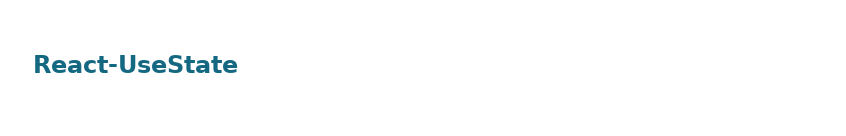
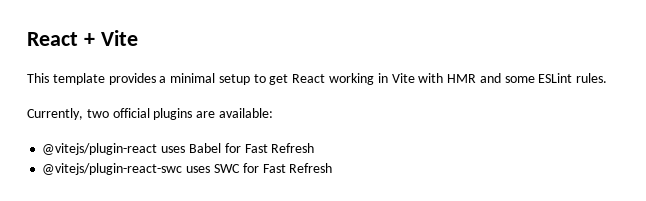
[33,55,238,73] React-UseState -> [27,30,138,46] [27,73,608,85] [27,108,273,120] [42,143,315,155] [42,163,333,175] React + Vite // This template provides a minimal setup to get React working in Vite with HMR and some ESLint rules. // Currently, two official plugins are available: // @vitejs/plugin-react uses Babel for Fast Refresh // @vitejs/plugin-react-swc uses SWC for Fast Refresh

